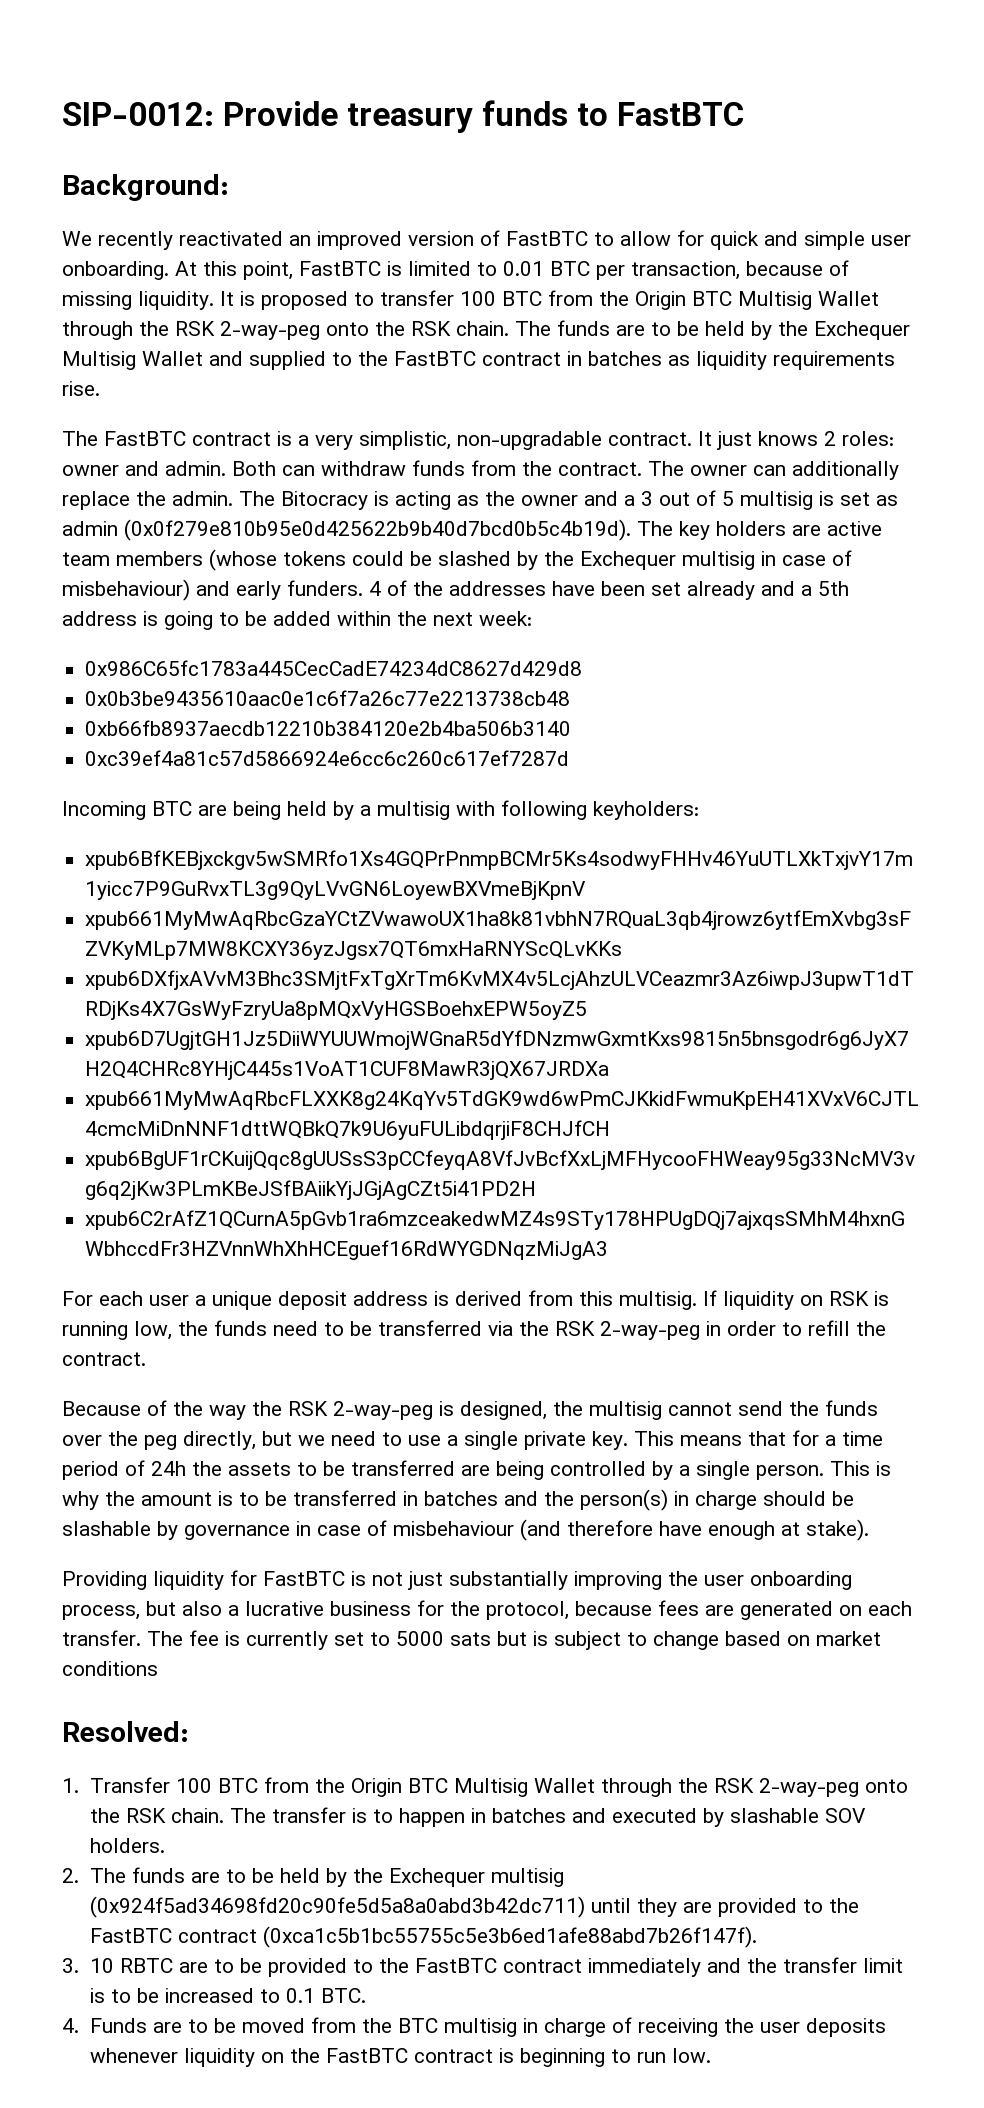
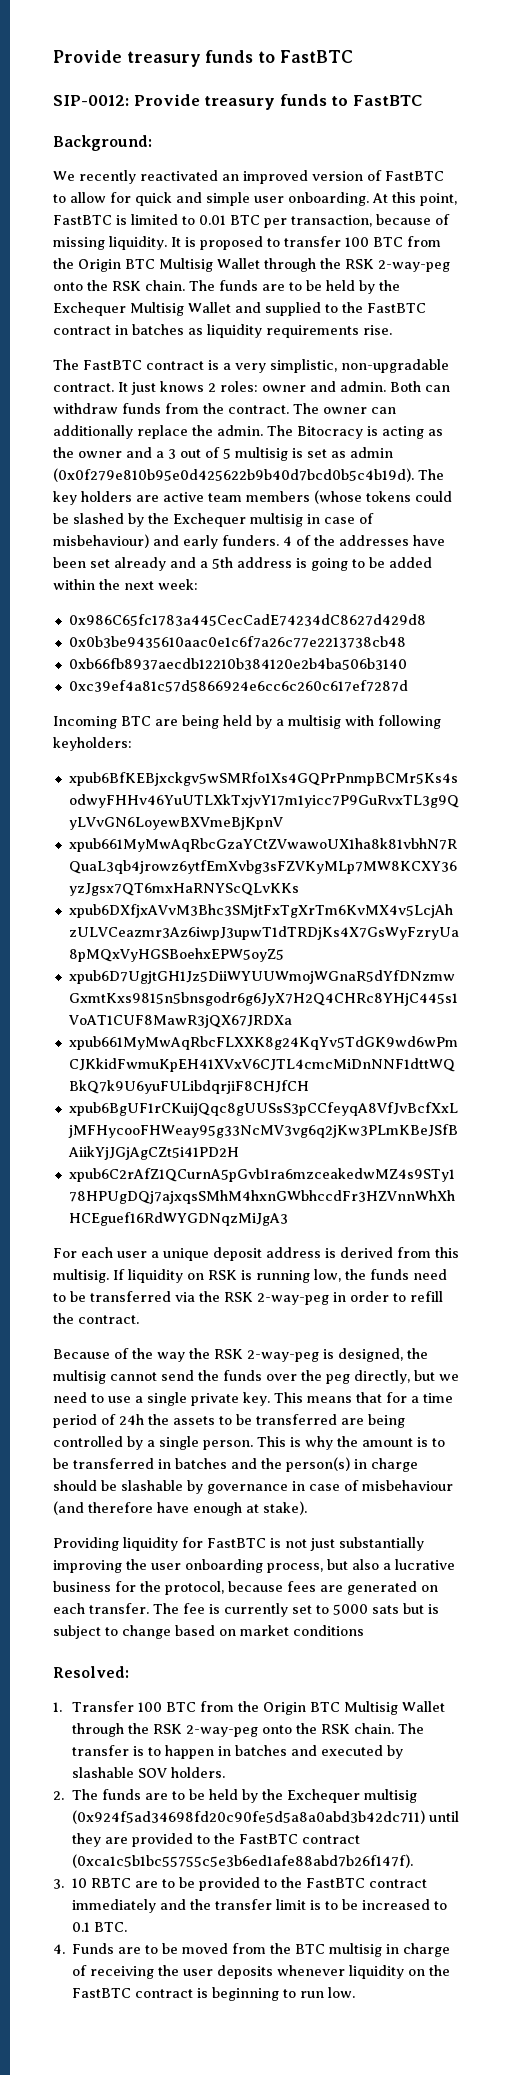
(62, 114) none -> [53,50,353,67] Provide treasury funds to FastBTC //

